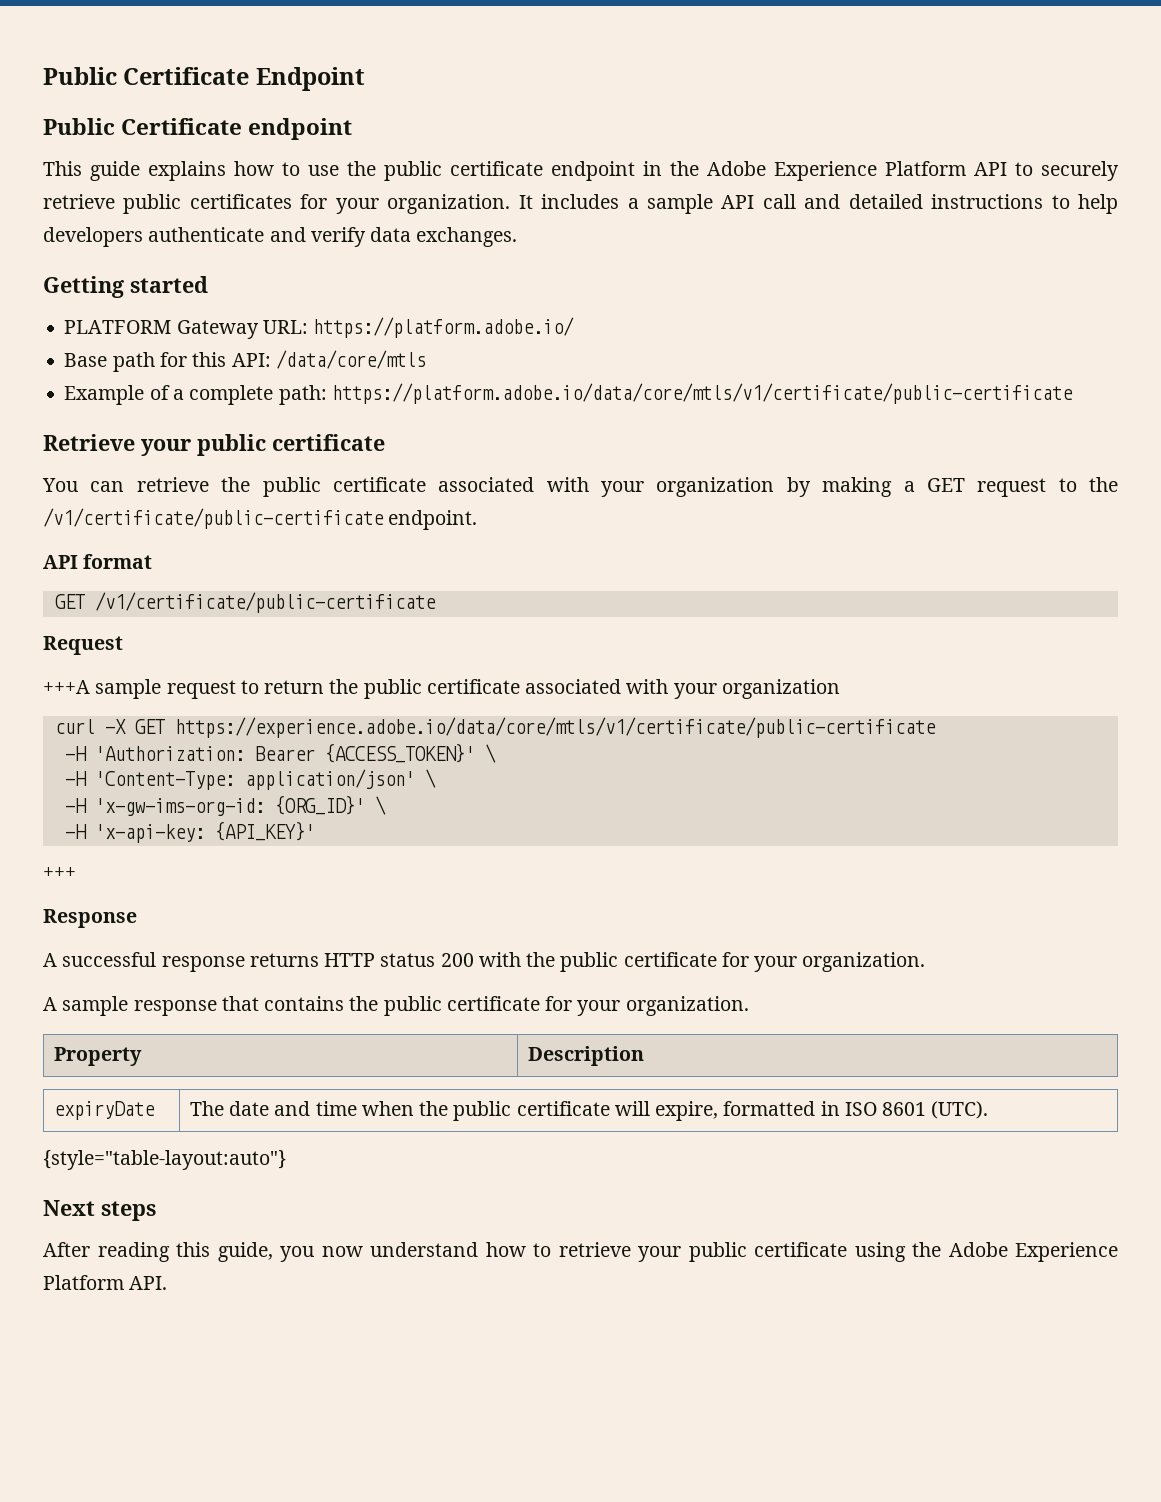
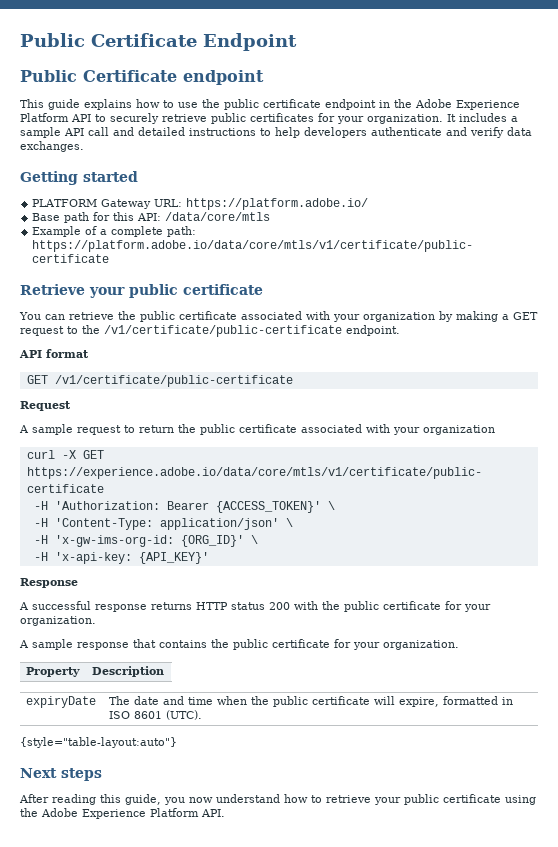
[43,680,90,694] +++A -> [19,425,29,433] A
[43,867,76,879] // +++ -> (209, 558) none

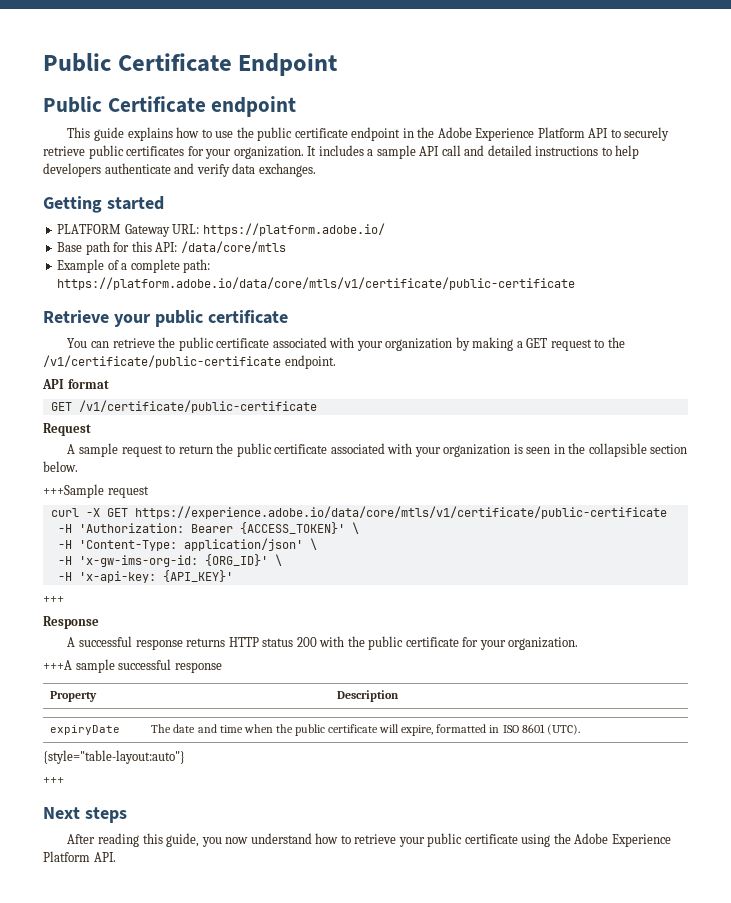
(495, 430) none -> [513,443,688,457] [43,461,78,472] [43,484,149,498] is seen in the collapsible section below. // +++Sample request
(209, 558) none -> [43,596,64,603] // +++
[19,639,459,650] A sample response that contains the public certificate for your organization. -> [43,659,222,673] +++A sample successful response
(177, 742) none -> [43,777,64,784] // +++

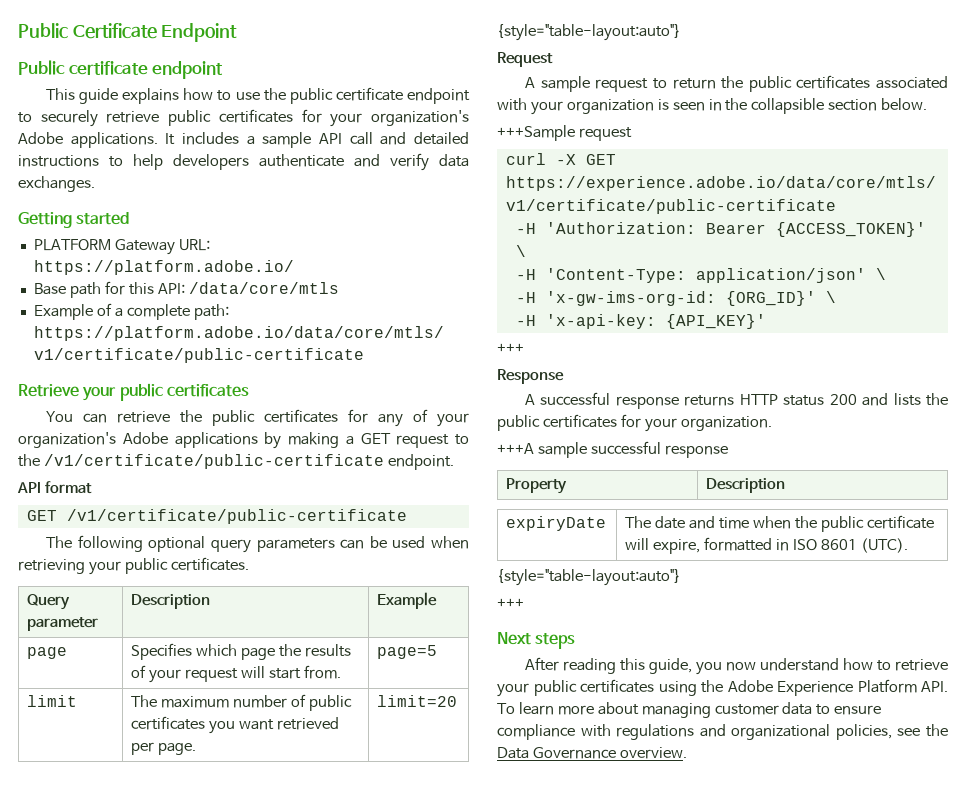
[107,96,206,113] Certificate -> [68,61,148,75] certificate
[402,127,609,141] in the Adobe Experience Platform API -> (470, 96) none
[233,146,304,159] organization. -> [371,110,470,126] [18,132,158,148] organization's Adobe applications.
[207,310,288,324] certificate -> [166,384,249,397] certificates
[216,337,453,351] certificate associated with your organization -> [264,409,469,427] [18,432,258,448] certificates for any of your organization's Adobe applications
(317, 406) none -> [46,535,469,553] [18,557,249,575] [27,594,71,610] [27,617,99,631] [131,594,211,609] [377,592,438,609] [27,647,68,659] [131,643,351,660] [131,665,341,683] [377,645,438,659] [27,695,78,707] [131,694,352,711] [131,716,339,734] [131,742,197,755] [377,695,458,707] [497,24,681,41] // The following optional query parameters can be used when retrieving your public certificates. // Query parameter | Description | Example // page | Specifies which page the results of your request will start from. | page=5 // limit | The maximum number of public certificates you want retrieved per page. | limit=20 // {style="table-layout:auto"}
[274,444,328,454] certificate -> [796,75,871,89] certificates
[319,636,459,650] with the public certificate -> [862,393,948,406] [497,414,617,431] and lists the public certificates
[464,834,518,844] certificate -> [580,679,654,693] certificates
(116, 857) none -> [497,702,882,718] [497,724,948,740] [497,747,687,759] To learn more about managing customer data to ensure compliance with regulations and organizational policies, see the Data Governance overview.

